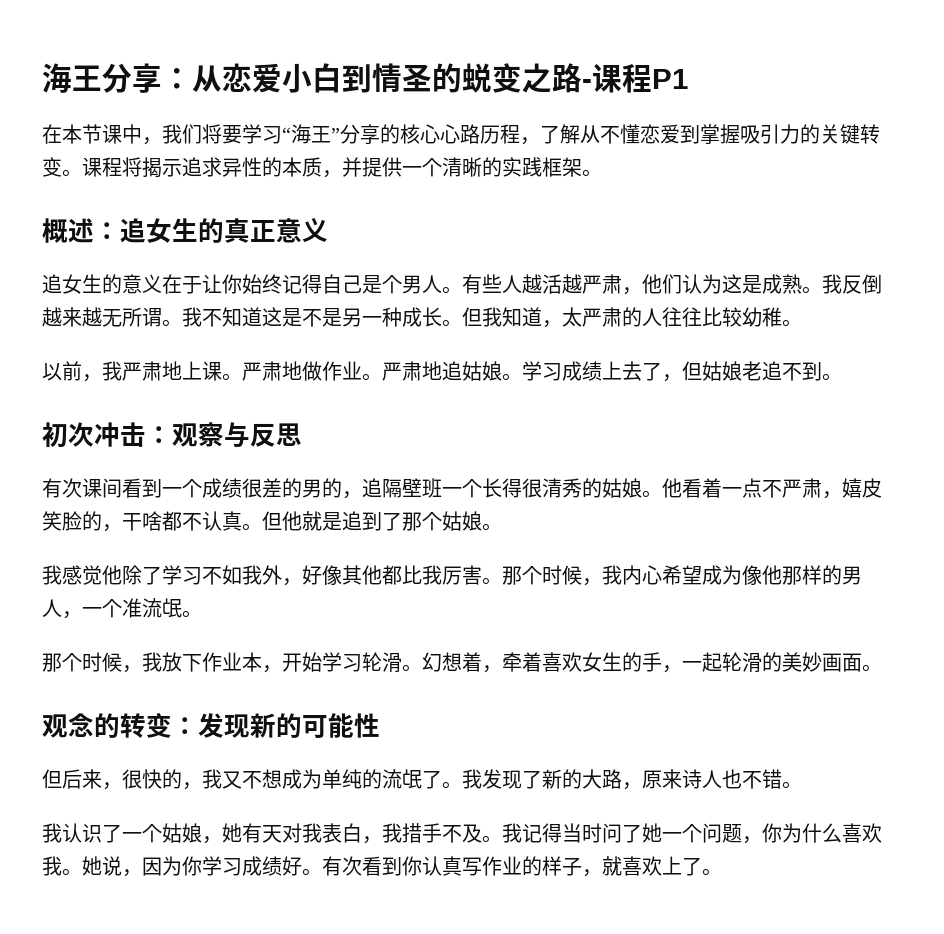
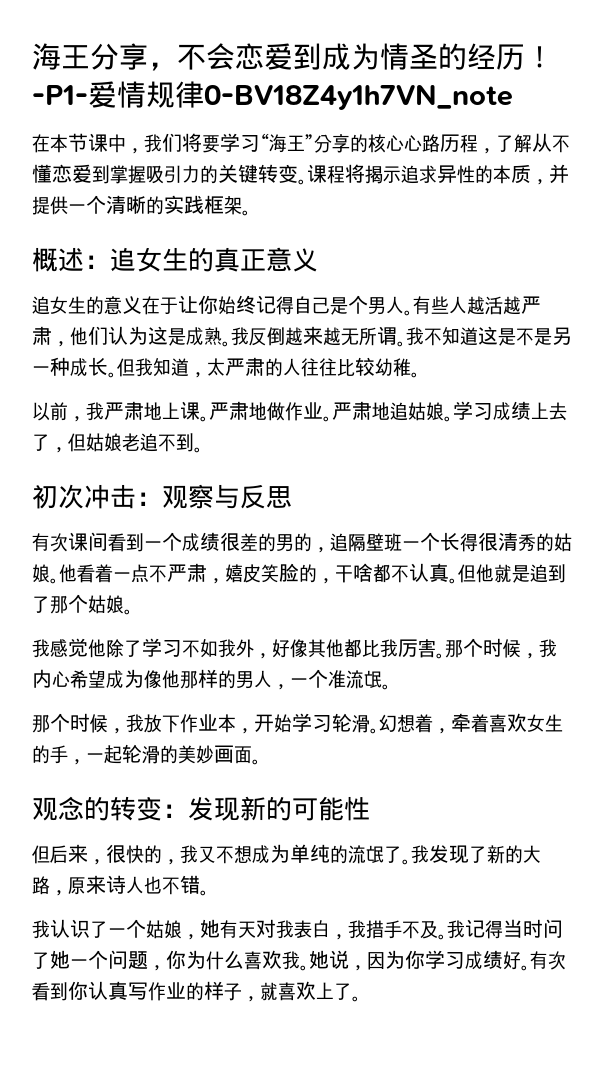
[162,63,688,93] ：从恋爱小白到情圣的蜕变之路-课程P1 -> [148,43,554,71] [32,81,513,110] ，不会恋爱到成为情圣的经历！-P1-爱情规律0-BV18Z4y1h7VN_note

